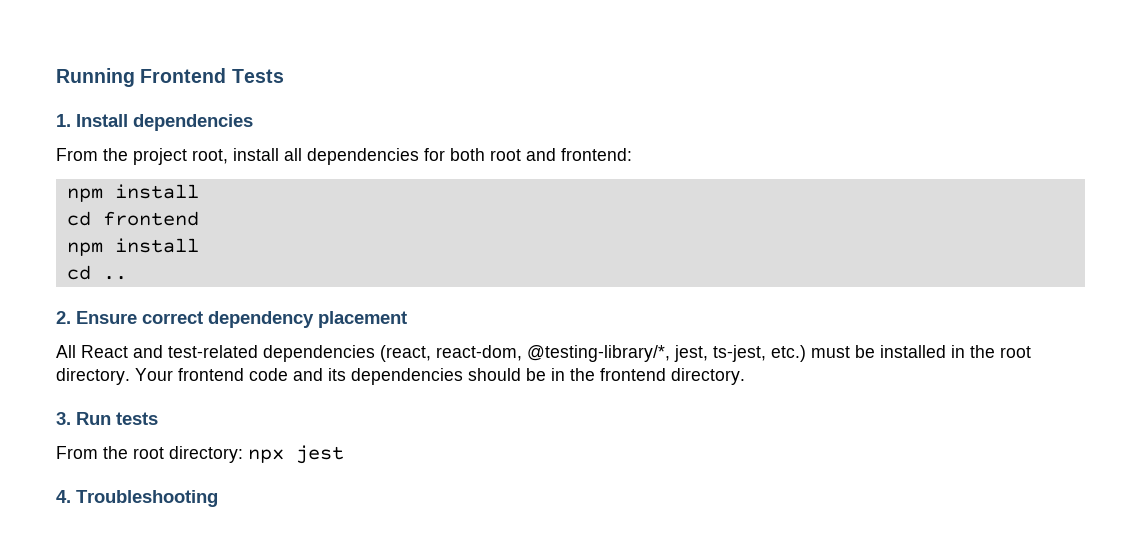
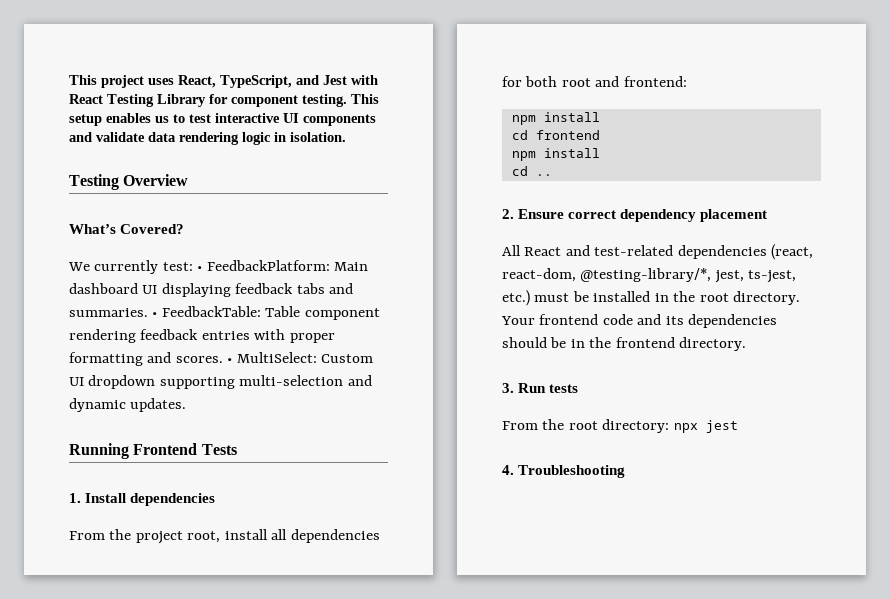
(56, 77) none -> [69,75,378,88] [69,94,379,107] [69,113,376,126] [69,132,346,145] [69,174,189,190] [69,224,185,234] [68,260,369,274] [69,283,354,297] [69,306,380,320] [69,329,335,343] [69,352,374,366] [69,375,372,389] [69,398,187,412] This project uses React, TypeScript, and Jest with React Testing Library for component testing. This setup enables us to test interactive UI components and validate data rendering logic in isolation. // Testing Overview // What’s Covered? // We currently test: • FeedbackPlatform: Main dashboard UI displaying feedback tabs and summaries. • FeedbackTable: Table component rendering feedback entries with proper formatting and scores. • MultiSelect: Custom UI dropdown supporting multi-selection and dynamic updates. //

